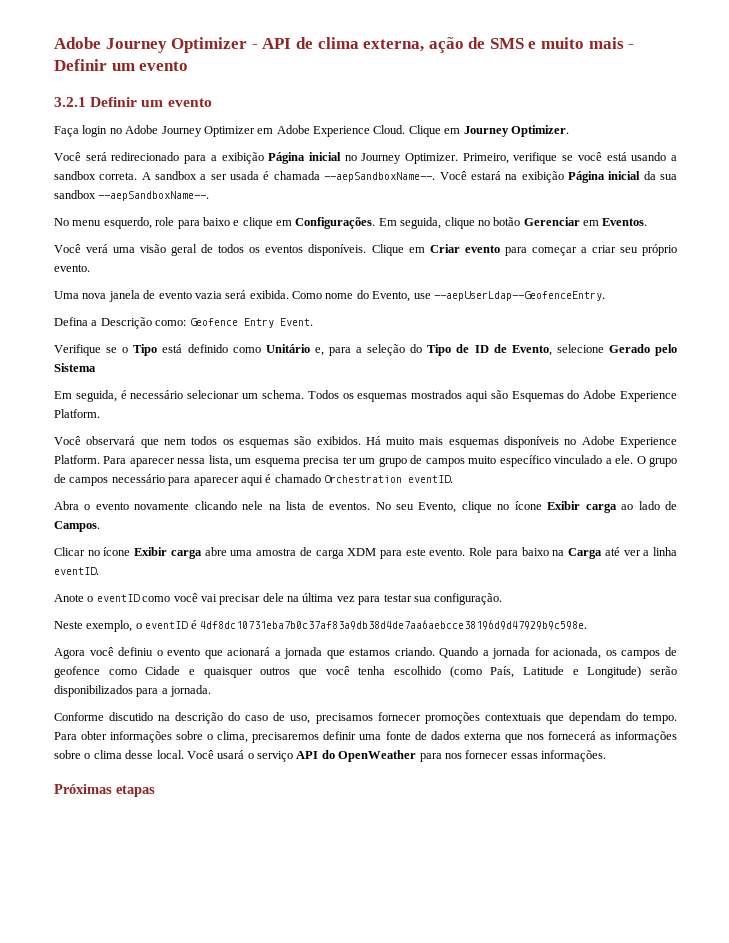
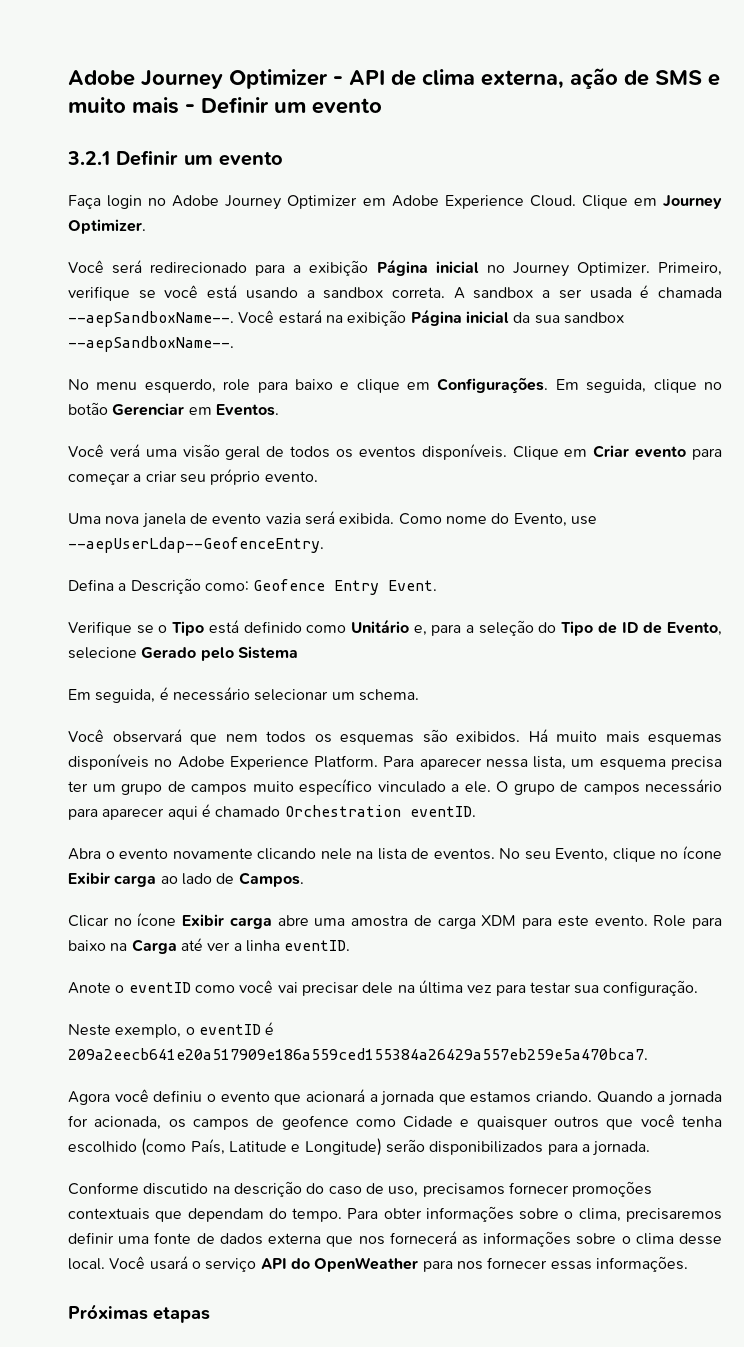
[307,390,677,402] [54,409,100,418] Todos os esquemas mostrados aqui são Esquemas do Adobe Experience Platform. -> (419, 695) none
[199,620,587,630] 4df8dc10731eba7b0c37af83a9db38d4de7aa6aebcce38196d9d47929b9c598e. -> [68,1048,648,1060] 209a2eecb641e20a517909e186a559ced155384a26429a557eb259e5a470bca7.

